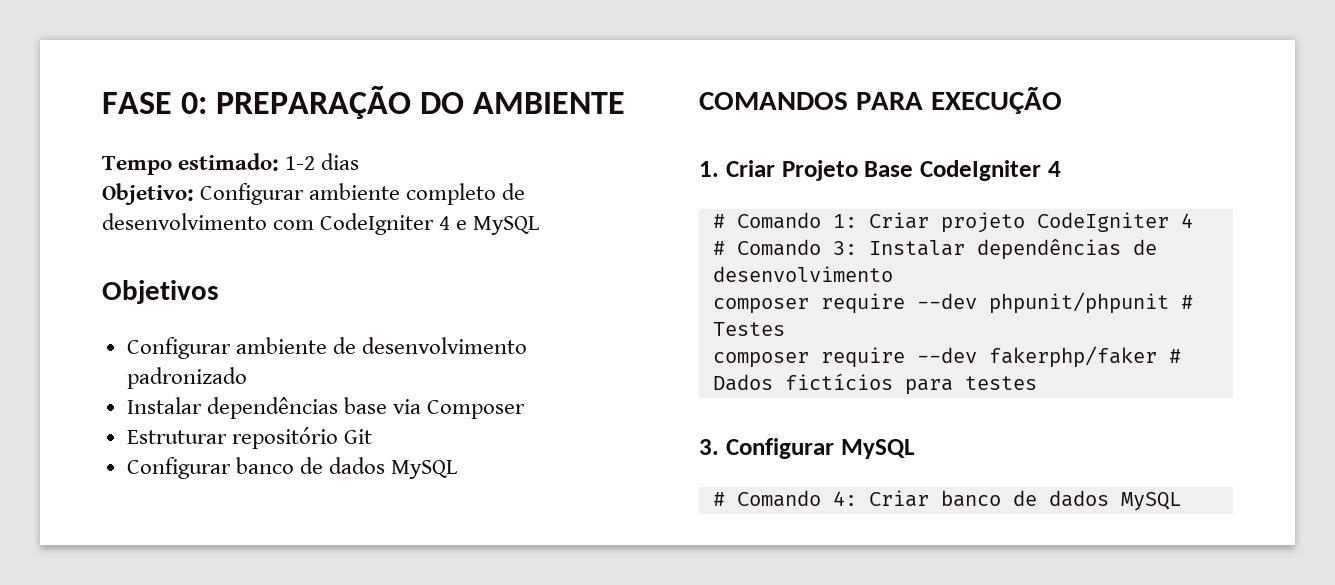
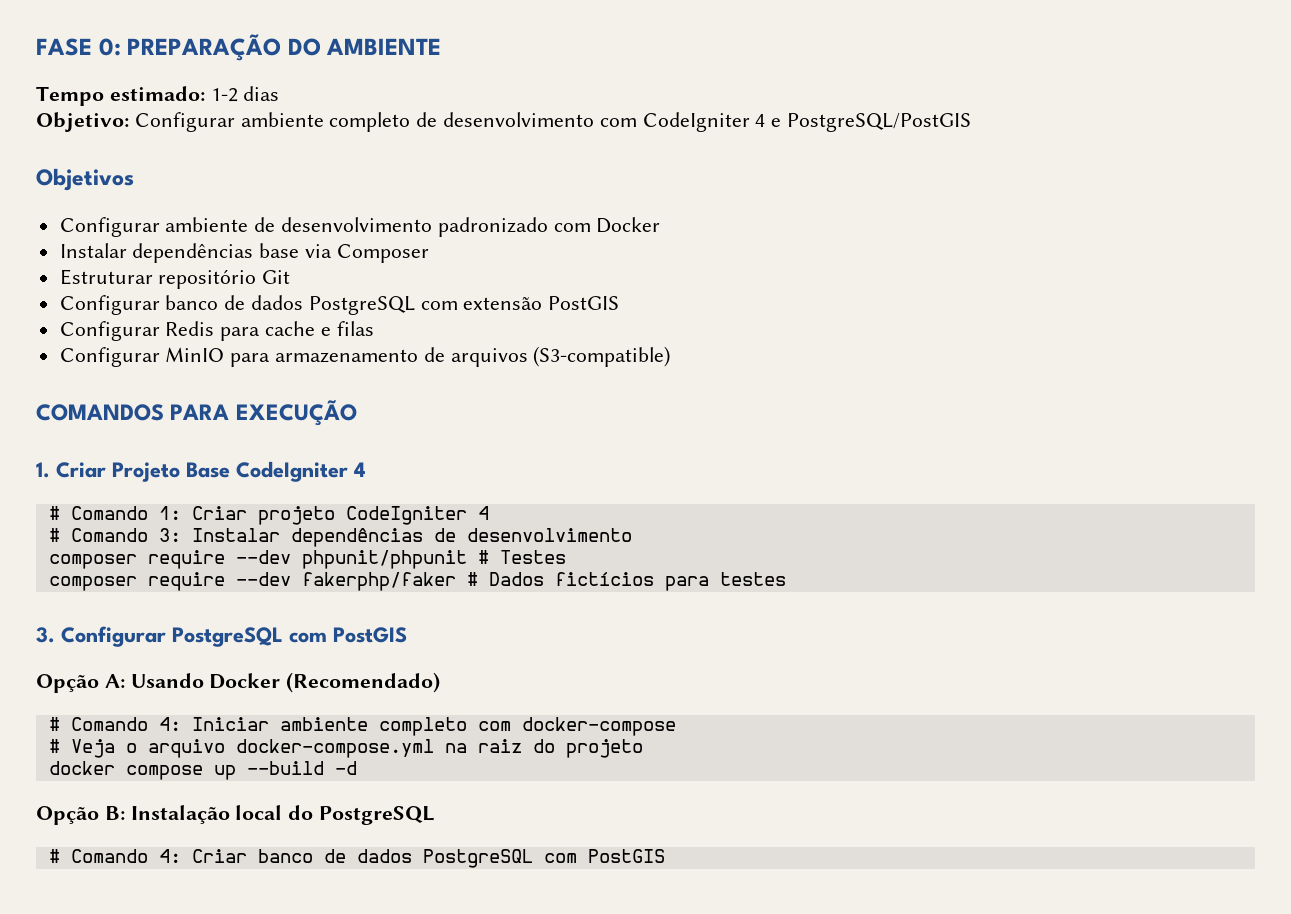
[473,216,540,235] MySQL -> [787,113,972,132] PostgreSQL/PostGIS
(247, 378) none -> [553,217,661,233] com Docker
[391,460,458,479] MySQL -> [308,296,620,315] [59,321,374,341] [59,346,671,367] PostgreSQL com extensão PostGIS // Configurar Redis para cache e filas // Configurar MinIO para armazenamento de arquivos (S3-compatible)
[840,439,915,459] MySQL -> [172,627,407,647] [36,672,441,693] [48,717,676,736] [48,739,643,758] [48,761,357,780] [36,805,436,825] PostgreSQL com PostGIS // Opção A: Usando Docker (Recomendado) // # Comando 4: Iniciar ambiente completo com docker-compose // # Veja o arquivo docker-compose.yml na raiz do projeto // docker compose up --build -d // Opção B: Instalação local do PostgreSQL
[1120,492,1181,511] MySQL -> [422,849,665,868] PostgreSQL com PostGIS

